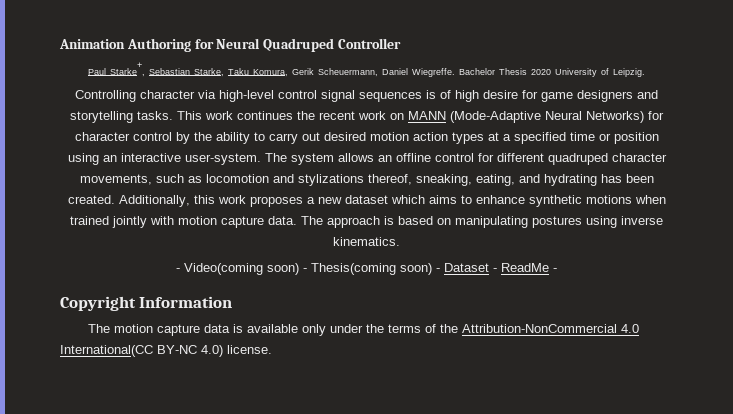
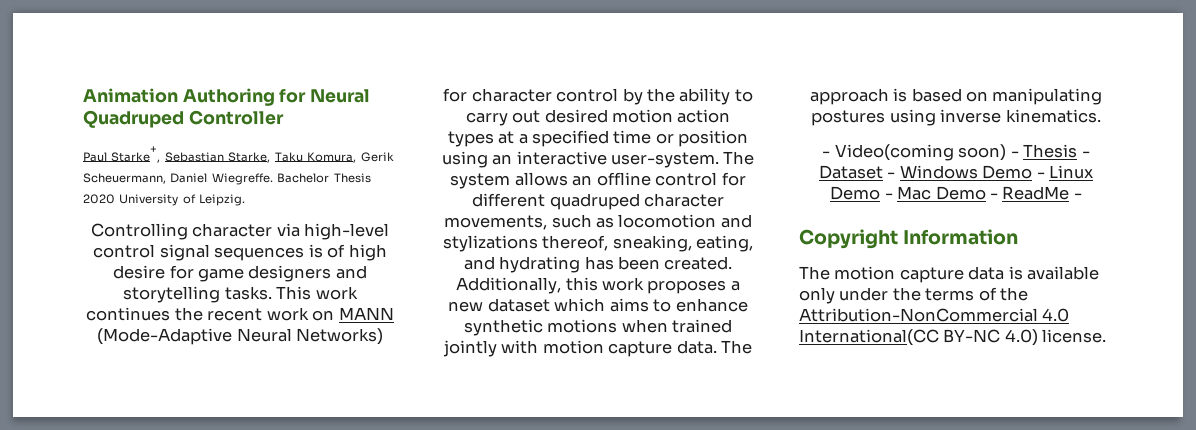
[311,263,432,275] Thesis(coming soon) -> [1023,144,1078,158] Thesis
(497, 270) none -> [899,165,1094,179] [830,186,998,200] Windows Demo - Linux Demo - Mac Demo -

